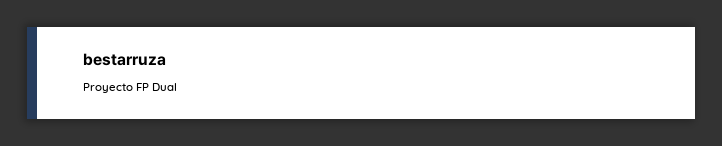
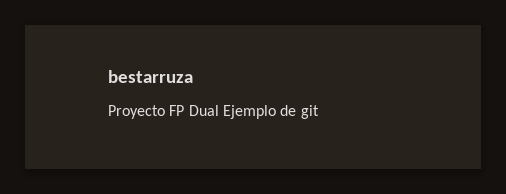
(178, 87) none -> [222,105,319,119] Ejemplo de git

